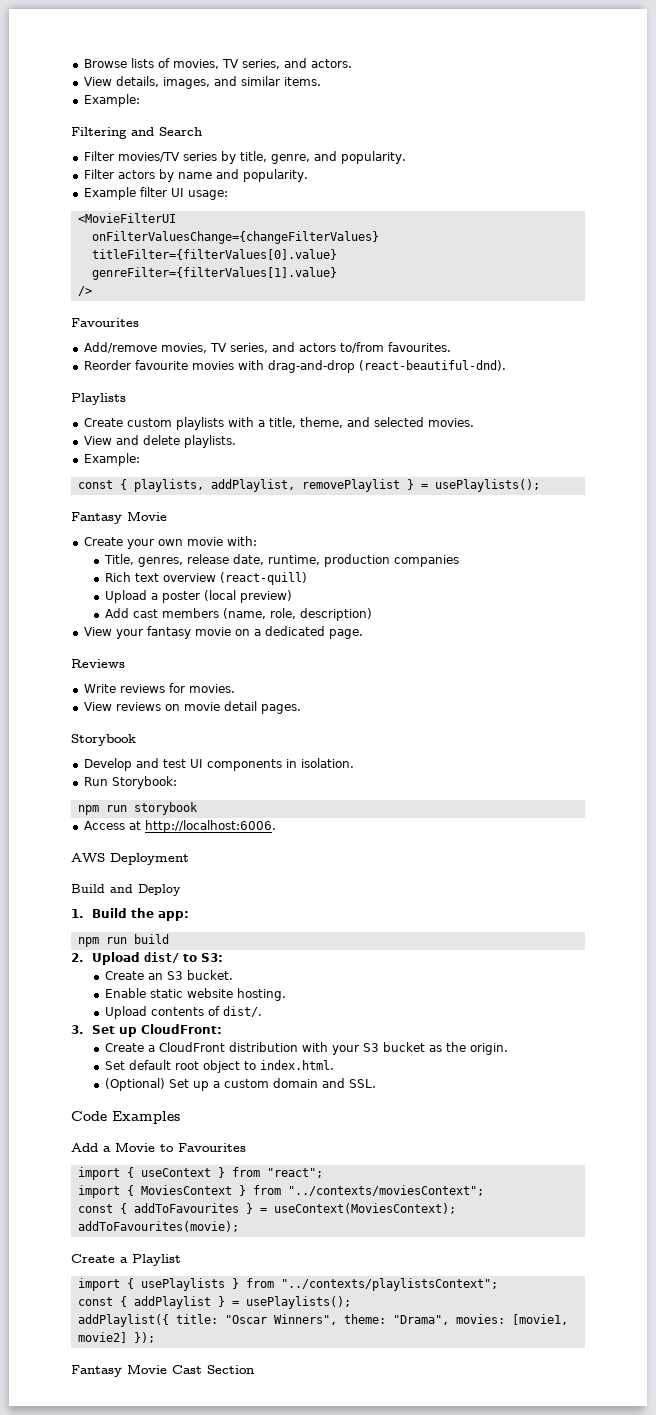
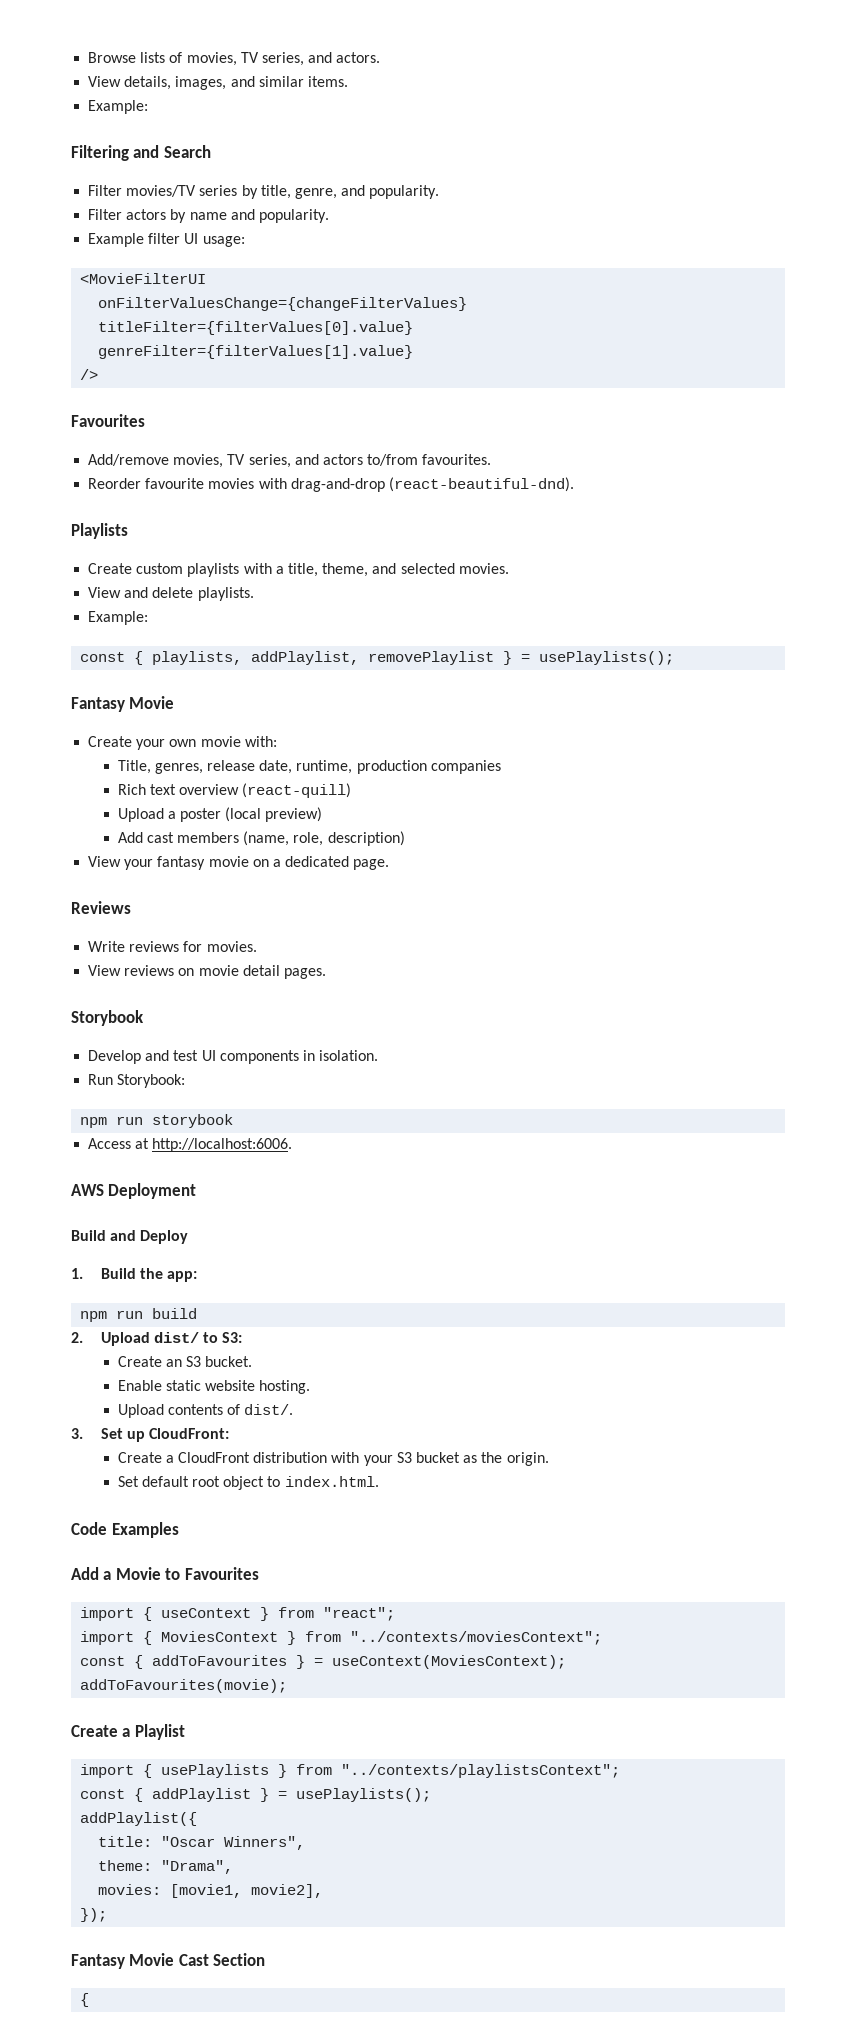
[104,1078,376,1091] // (Optional) Set up a custom domain and SSL. -> (379, 1481) none
(169, 1320) none -> (198, 1819) //
(337, 1319) none -> (306, 1843) //
(449, 1320) none -> (234, 1867) //
[77,1332,127,1343] movie2] -> [251,1884,324,1898] movie2], //
(254, 1369) none -> [80,1993,90,2007] // {

